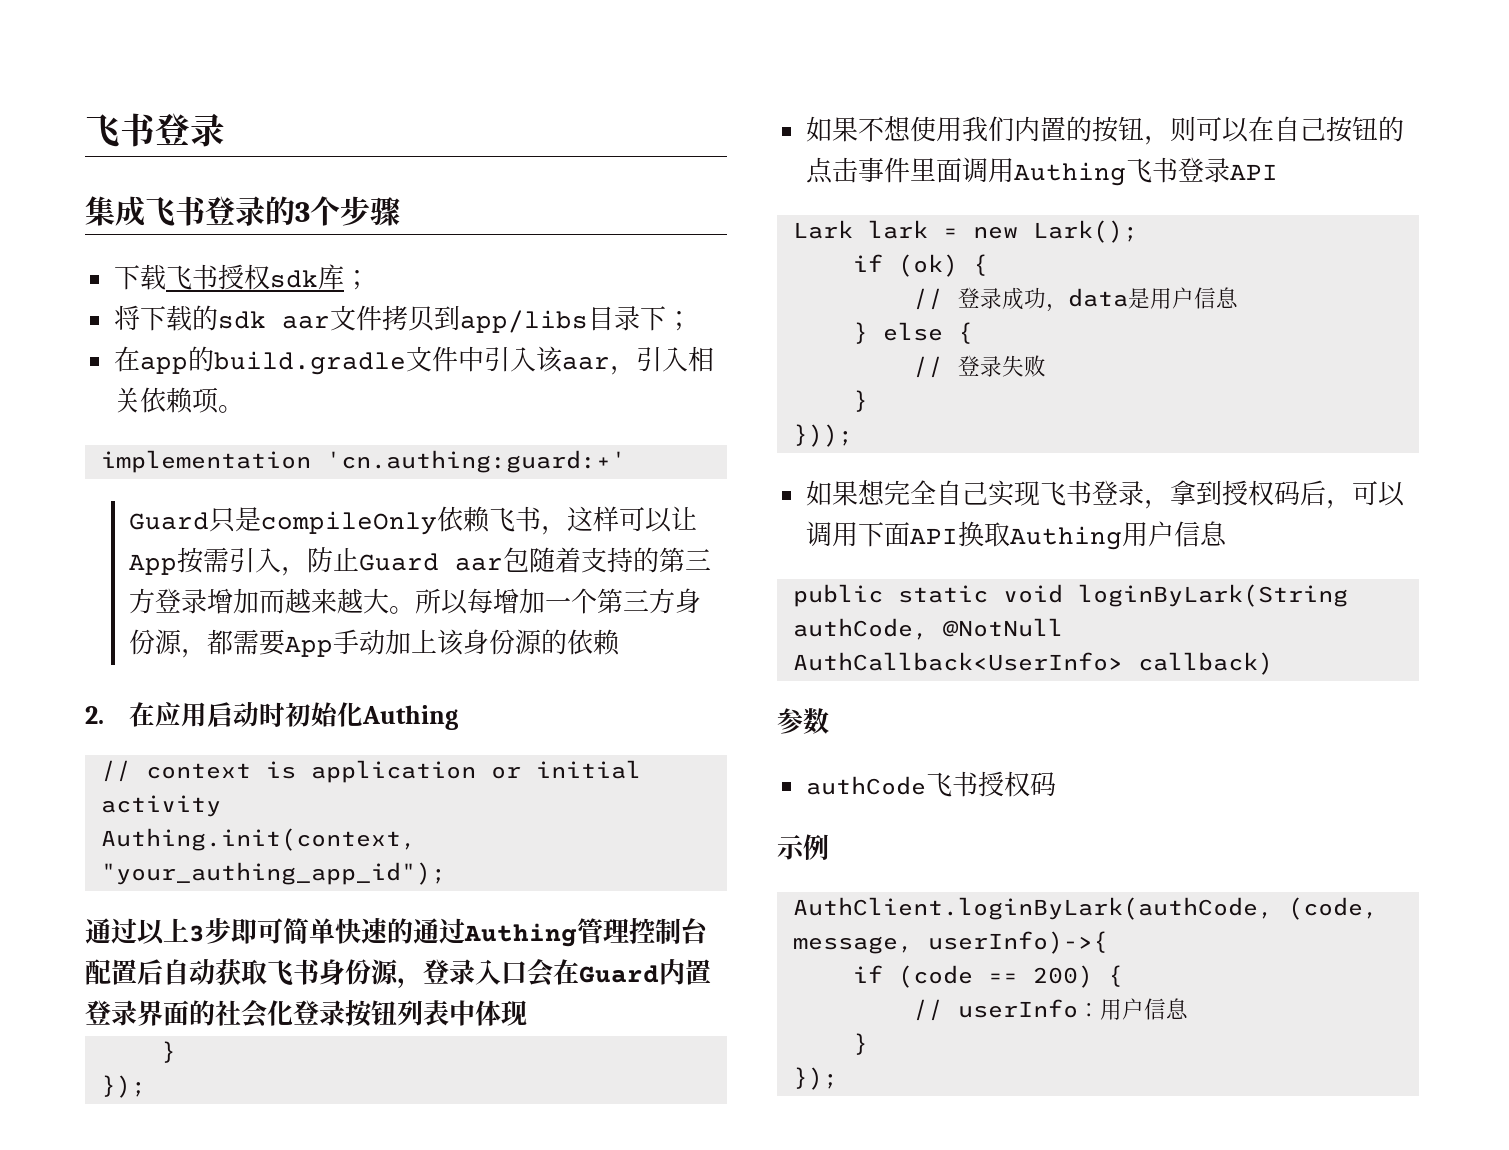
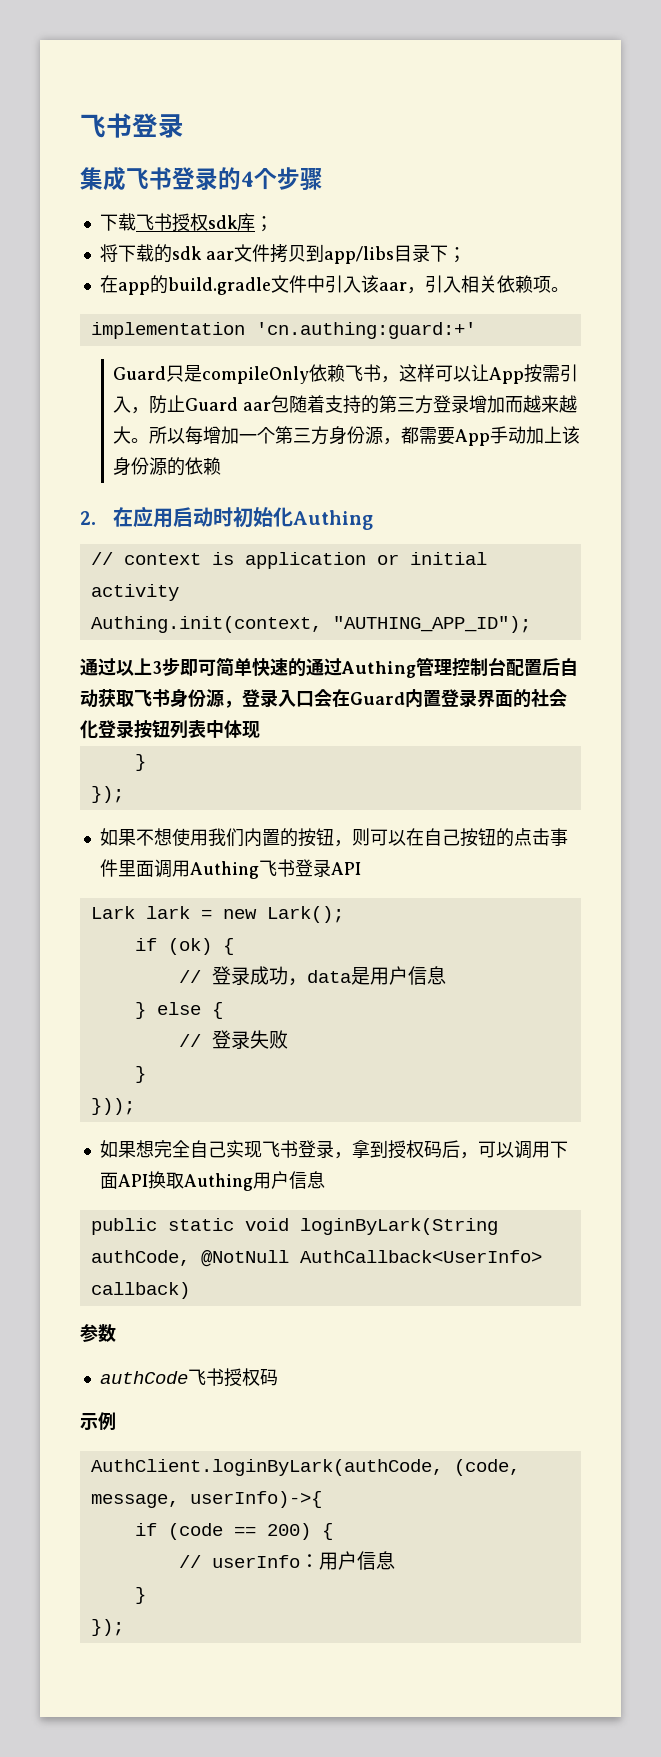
[295,202,310,222] 3 -> [241,171,254,187] 4
[100,862,446,885] "your_authing_app_id"); -> [332,616,531,633] "AUTHING_APP_ID");

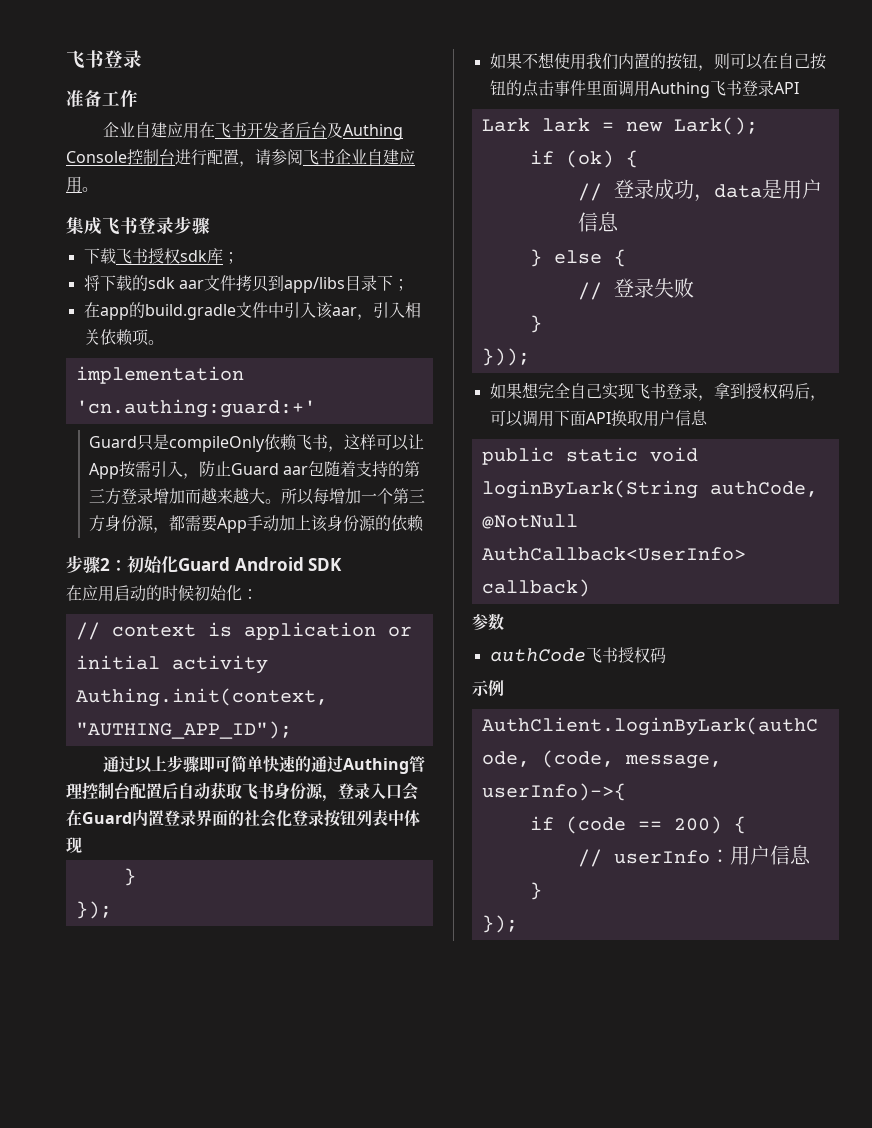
[80,113,184,138] 飞书登录 -> [66,50,142,69] [66,90,138,107] [103,122,404,140] [66,149,415,167] [66,176,98,193] 飞书登录 // 准备工作 // 企业自建应用在飞书开发者后台及Authing Console控制台进行配置，请参阅飞书企业自建应用。
[218,167,277,190] 的4个 -> (174, 225) none
[80,506,374,530] 2.在应用启动时初始化Authing -> [66,555,343,573] [66,585,258,602] 步骤2：初始化Guard Android SDK // 在应用启动的时候初始化：
[152,658,180,676] 3步 -> [167,755,200,772] 步骤
[183,1173,253,1191] Authing -> (643, 418) none

